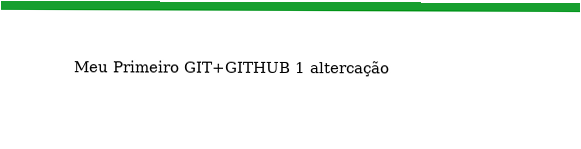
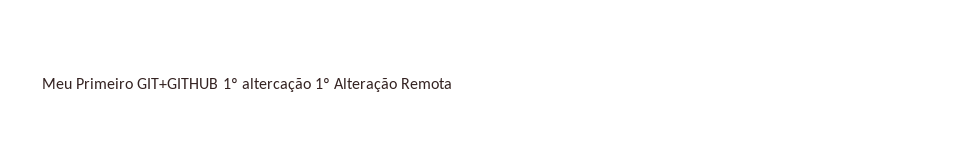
[295,61,390,77] 1 altercação -> [222,78,453,92] 1º altercação 1º Alteração Remota

